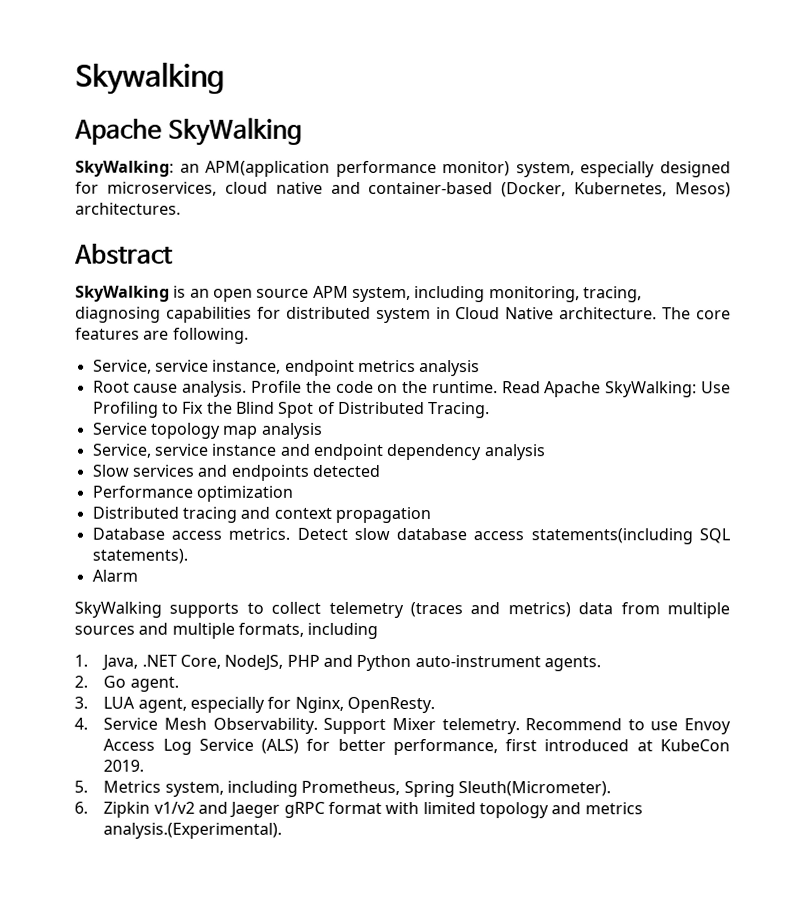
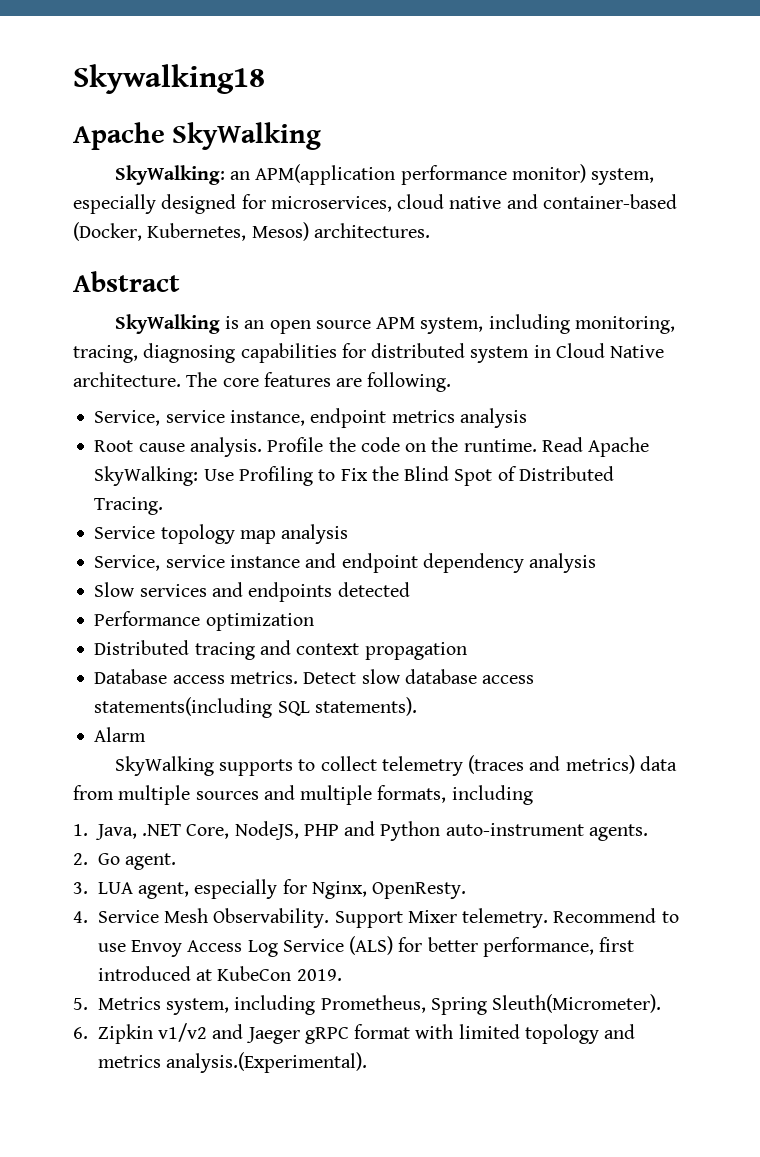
[75,61,225,95] Skywalking -> [73,64,265,94] Skywalking18

